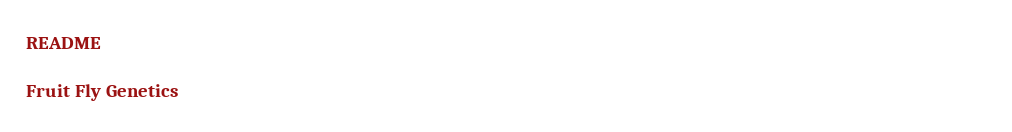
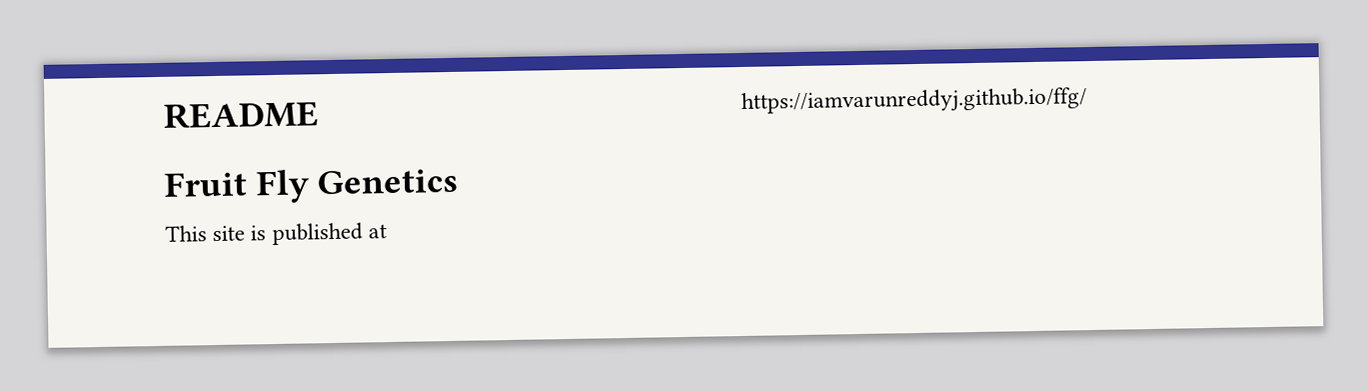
(178, 90) none -> [165,222,387,246] [741,87,1087,115] // This site is published at https://iamvarunreddyj.github.io/ffg/

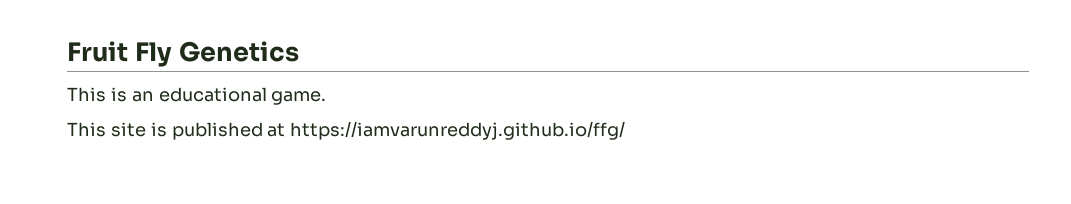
[163,101,319,129] README // -> (67, 51) none
(459, 181) none -> [67,87,327,105] // This is an educational game.

